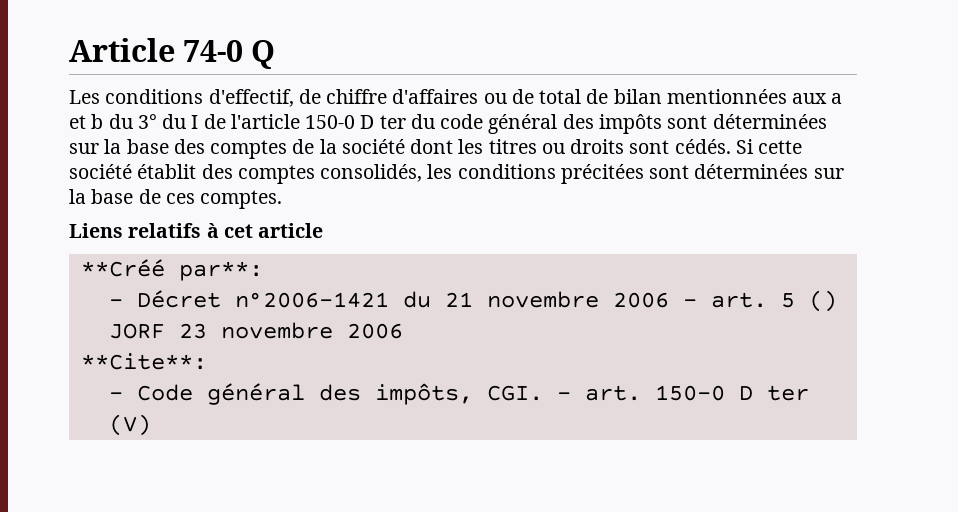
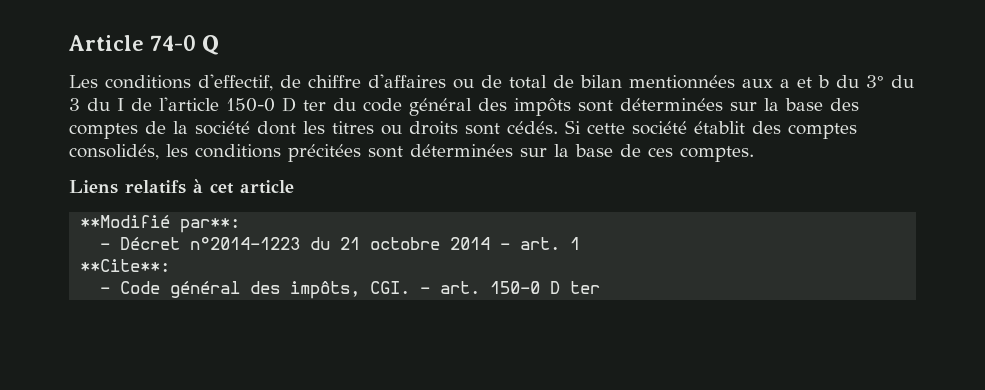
(187, 121) none -> [69,98,110,111] 3 du
[80,259,165,277] **Créé -> [80,215,171,228] **Modifié
[234,292,389,308] n°2006-1421 -> [190,237,301,250] n°2014-1223
[486,290,837,312] [108,322,403,339] novembre 2006 - art. 5 () JORF 23 novembre 2006 -> [370,237,581,250] octobre 2014 - art. 1
[108,414,151,436] (V) -> (601, 287) none

